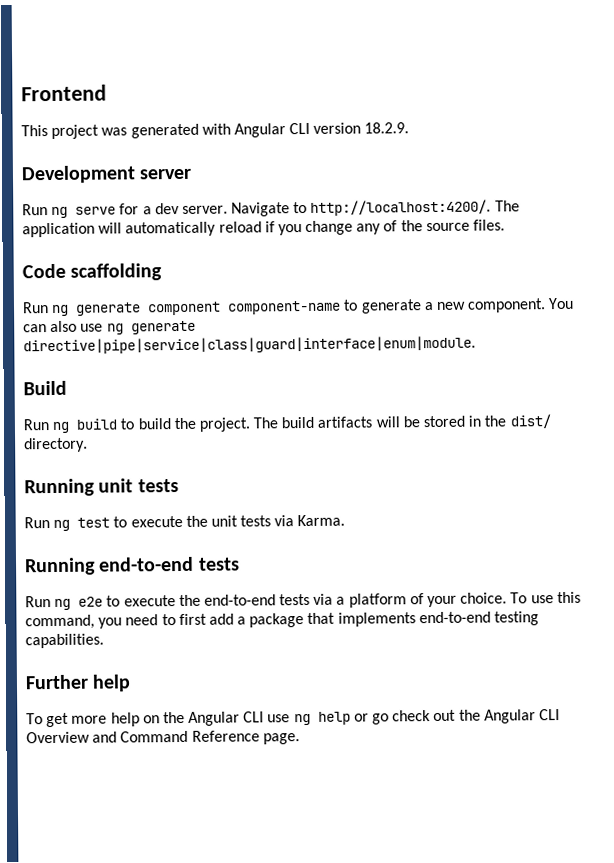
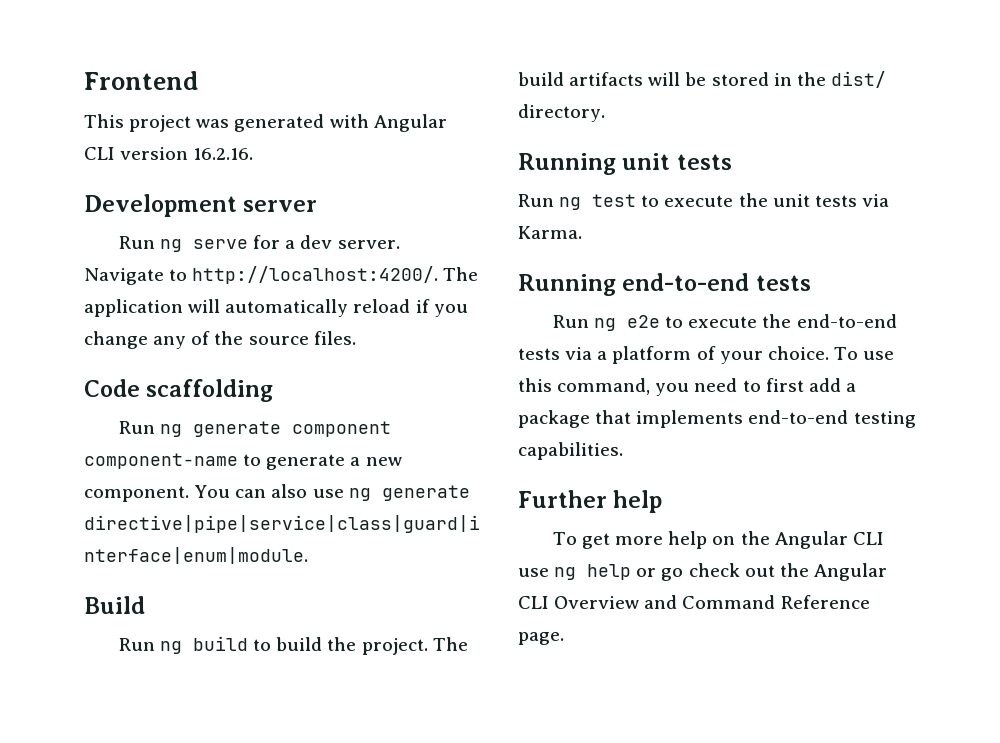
[364,122,410,134] 18.2.9. -> [193,148,254,160] 16.2.16.

